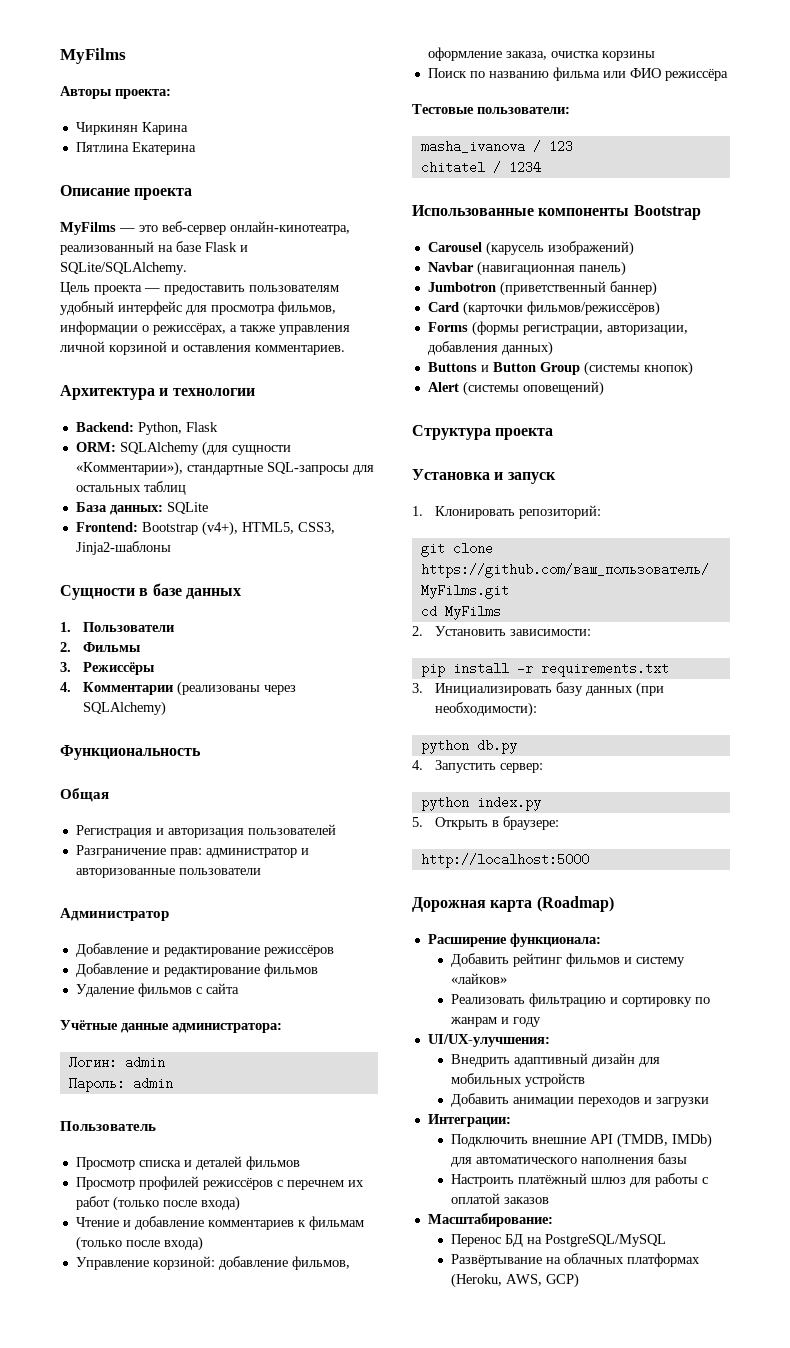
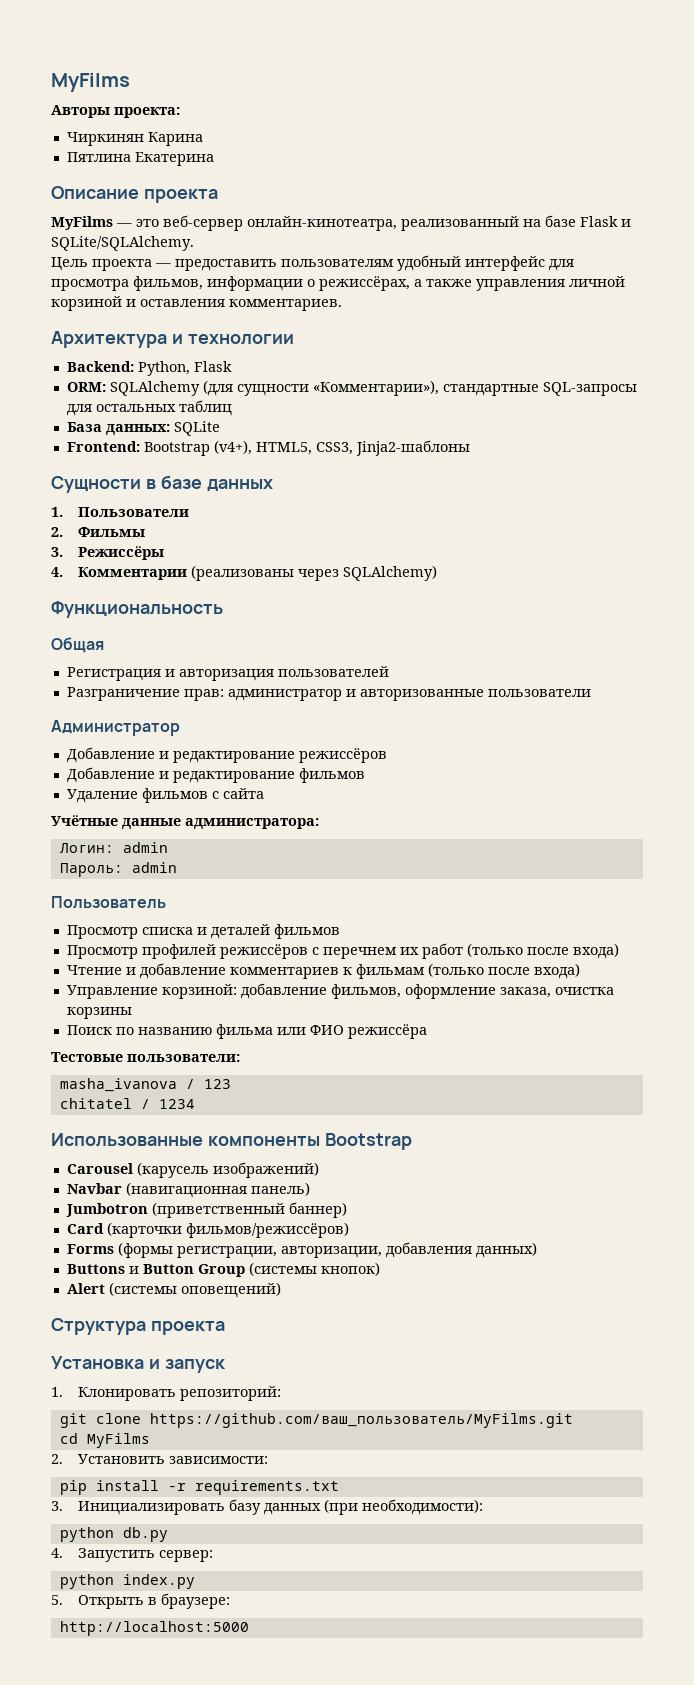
[412,896,614,912] [427,933,601,947] [450,953,685,967] [450,973,507,984] [450,993,710,1007] [449,1017,541,1027] [427,1034,550,1047] [450,1053,660,1067] [450,1073,585,1087] [450,1093,709,1107] [427,1114,511,1127] [450,1133,712,1148] [450,1153,687,1167] [450,1173,708,1187] [450,1193,549,1204] [427,1213,553,1227] [450,1234,666,1247] [450,1253,700,1267] [450,1273,579,1288] // Дорожная карта (Roadmap) // Расширение функционала: // Добавить рейтинг фильмов и систему «лайков» // Реализовать фильтрацию и сортировку по жанрам и году // UI/UX-улучшения: // Внедрить адаптивный дизайн для мобильных устройств // Добавить анимации переходов и загрузки // Интеграции: // Подключить внешние API (TMDB, IMDb) для автоматического наполнения базы // Настроить платёжный шлюз для работы с оплатой заказов // Масштабирование: // Перенос БД на PostgreSQL/MySQL // Развёртывание на облачных платформах (Heroku, AWS, GCP) -> (249, 1628) none

